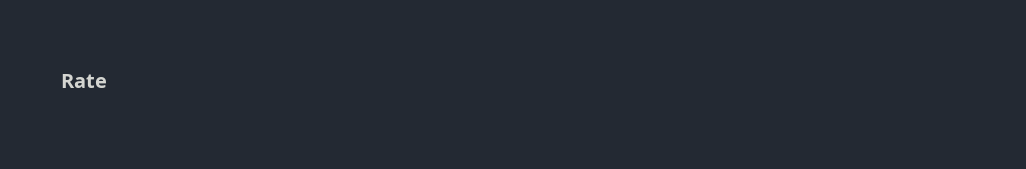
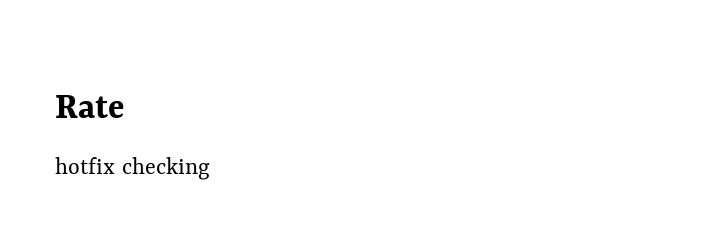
(107, 81) none -> [55,157,210,180] // hotfix checking

